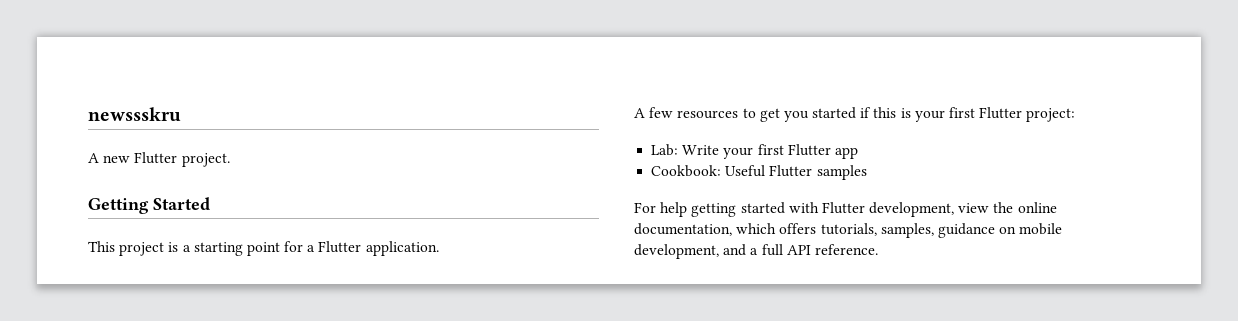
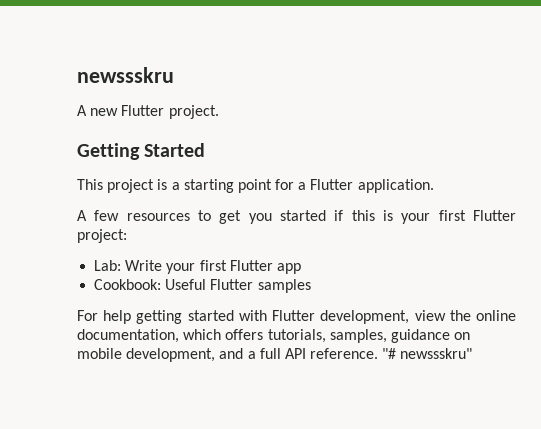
(878, 249) none -> [382,348,473,359] "# newssskru"

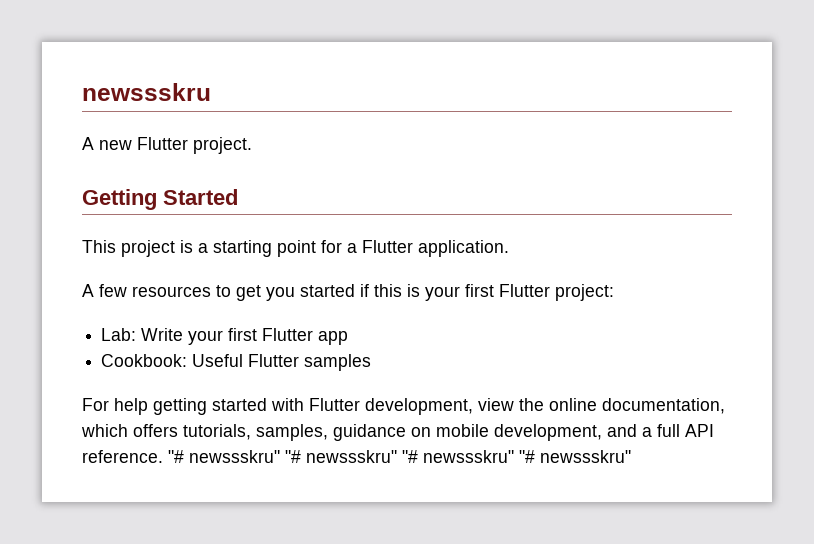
(473, 353) none -> [285,450,631,463] "# newssskru" "# newssskru" "# newssskru"

